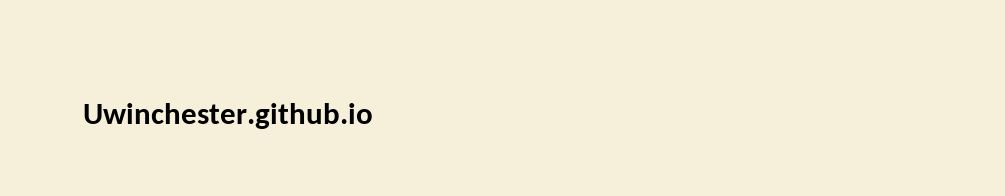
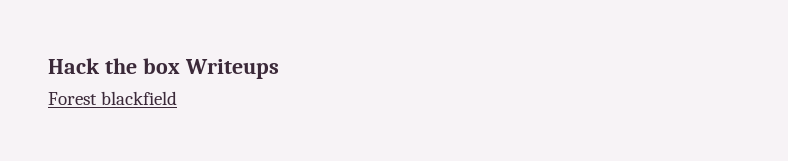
[83,103,373,129] Uwinchester.github.io -> [48,58,279,79] [48,91,178,105] Hack the box Writeups // Forest blackfield

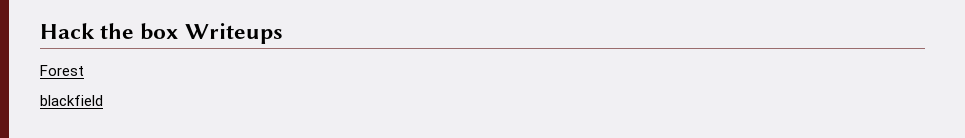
(97, 98) none -> (84, 70) //

